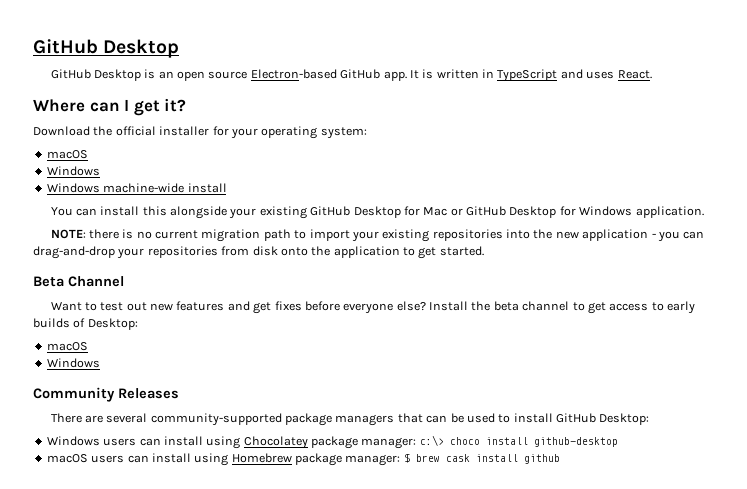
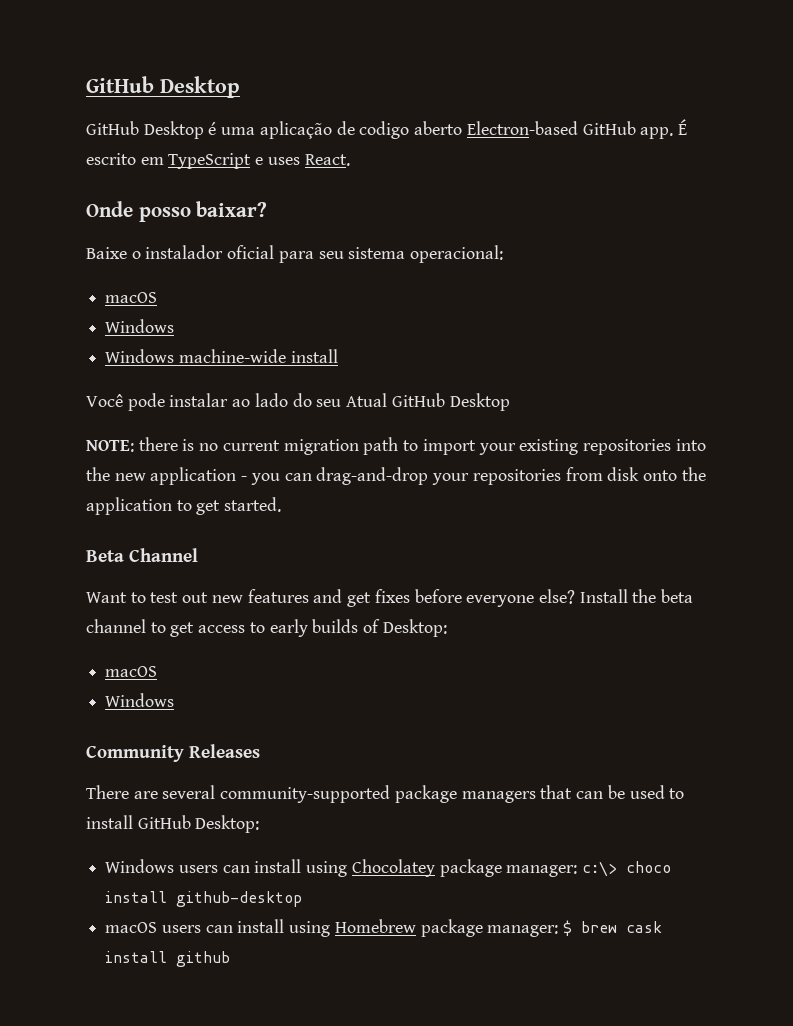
[144,69,652,82] [33,98,187,116] [33,126,367,139] is an open source Electron-based GitHub app. It is written in TypeScript and uses React. // Where can I get it? // Download the official installer for your operating system: -> [208,119,687,139] [86,153,350,169] [86,201,268,222] [86,245,504,263] é uma aplicação de codigo aberto Electron-based GitHub app. É escrito em TypeScript e uses React. // Onde posso baixar? // Baixe o instalador oficial para seu sistema operacional:
[50,206,704,219] You can install this alongside your existing GitHub Desktop for Mac or GitHub Desktop for Windows application. -> [86,393,510,411] Você pode instalar ao lado do seu Atual GitHub Desktop

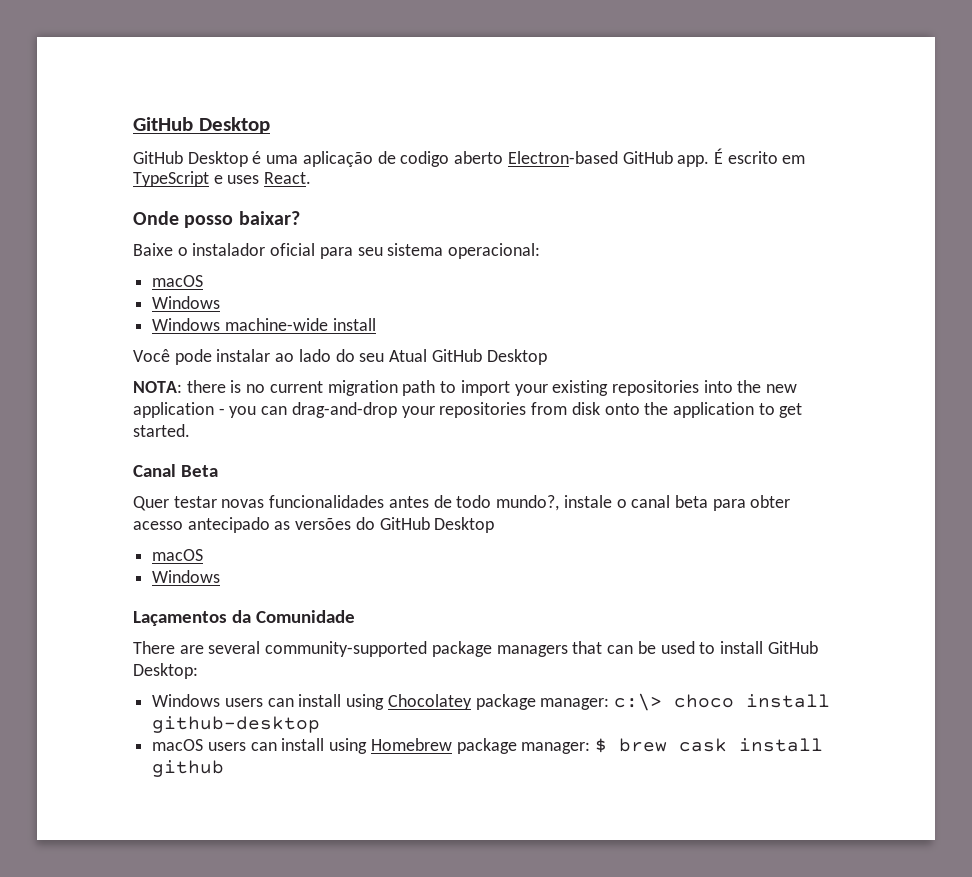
[86,440,134,452] NOTE: -> [133,381,182,393] NOTA:
(282, 504) none -> [133,464,176,477] Canal
[129,548,199,562] [86,589,694,607] [86,619,447,637] [105,666,158,677] [105,693,175,707] [86,744,261,762] Channel // Want to test out new features and get fixes before everyone else? Install the beta channel to get access to early builds of Desktop: // macOS // Windows // Community Releases -> [133,495,791,511] [133,517,495,533] [152,549,204,561] [152,570,221,583] [133,610,355,626] // Quer testar novas funcionalidades antes de todo mundo?, instale o canal beta para obter acesso antecipado as versões do GitHub Desktop // macOS // Windows // Laçamentos da Comunidade

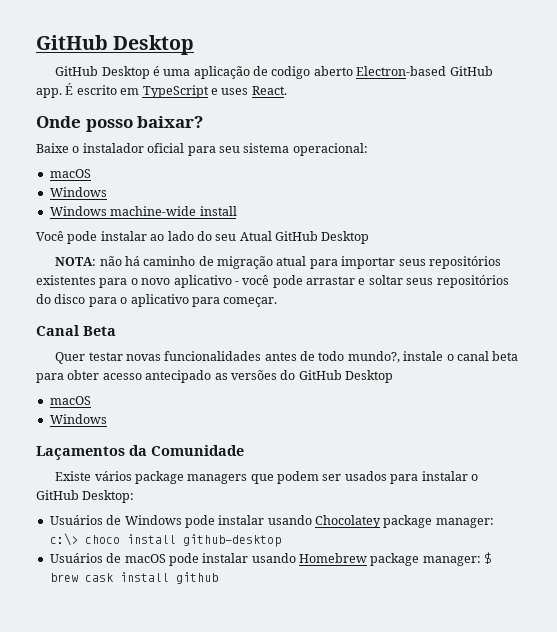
[186,380,798,396] [133,402,803,418] [133,424,190,437] there is no current migration path to import your existing repositories into the new application - you can drag-and-drop your repositories from disk onto the application to get started. -> [99,256,501,269] [36,275,509,288] [36,294,278,307] não há caminho de migração atual para importar seus repositórios existentes para o novo aplicativo - você pode arrastar e soltar seus repositórios do disco para o aplicativo para começar.
[133,641,818,657] [133,663,198,679] [152,694,385,710] There are several community-supported package managers that can be used to install GitHub Desktop: // Windows users can install using -> [55,471,478,484] [36,490,135,503] [49,515,312,528] Existe vários package managers que podem ser usados para instalar o GitHub Desktop: // Usuários de Windows pode instalar usando
[152,738,368,754] macOS users can install using -> [49,553,296,566] Usuários de macOS pode instalar usando

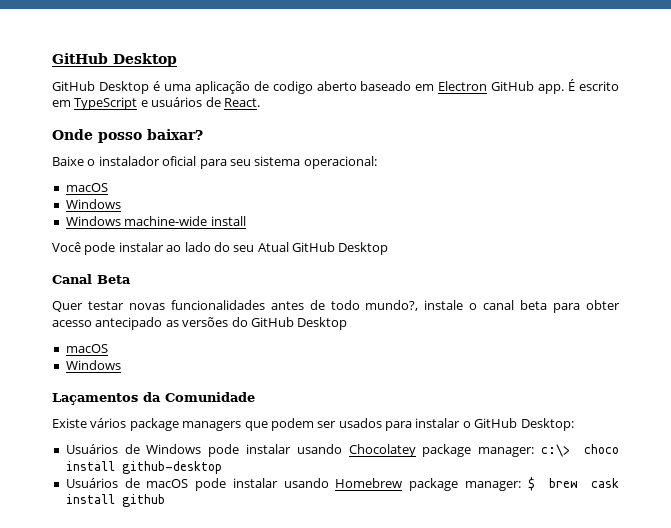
[356,66,447,76] Electron-based -> [360,81,488,91] baseado em Electron
[221,88,249,95] uses -> [151,97,221,107] usuários de
[55,256,501,269] [36,275,509,288] [36,294,278,307] // NOTA: não há caminho de migração atual para importar seus repositórios existentes para o novo aplicativo - você pode arrastar e soltar seus repositórios do disco para o aplicativo para começar. -> (389, 248) none

